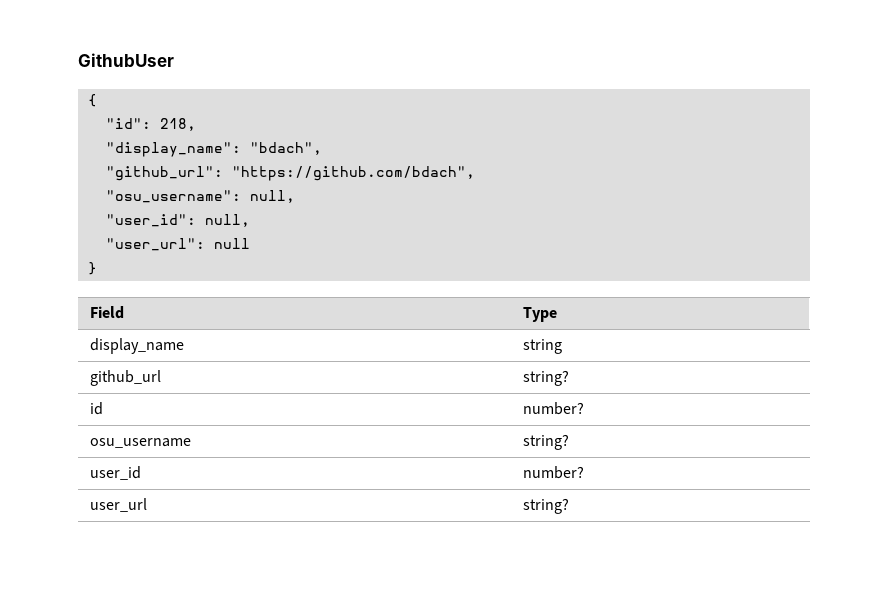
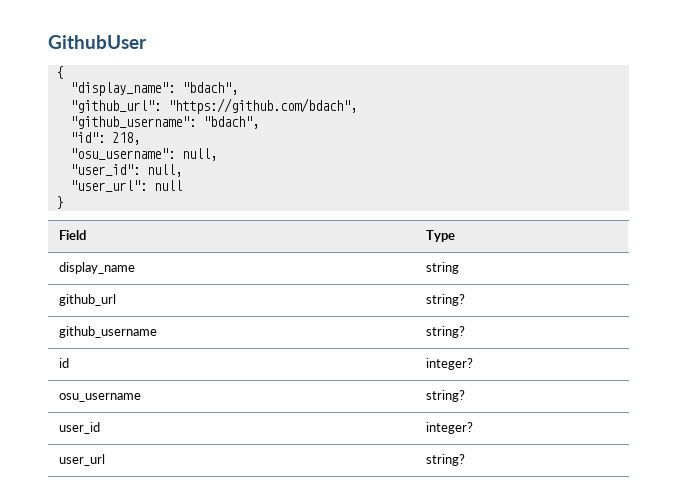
[105,118,196,131] // "id": 218, -> (64, 72) none
(475, 173) none -> [70,116,260,129] [70,132,141,145] // "github_username": "bdach", // "id": 218,
(570, 378) none -> [59,326,158,338] [426,326,466,338] // github_username | string?
[523,402,585,415] number? -> [426,358,474,370] integer?
[523,466,585,479] number? -> [426,422,474,434] integer?

